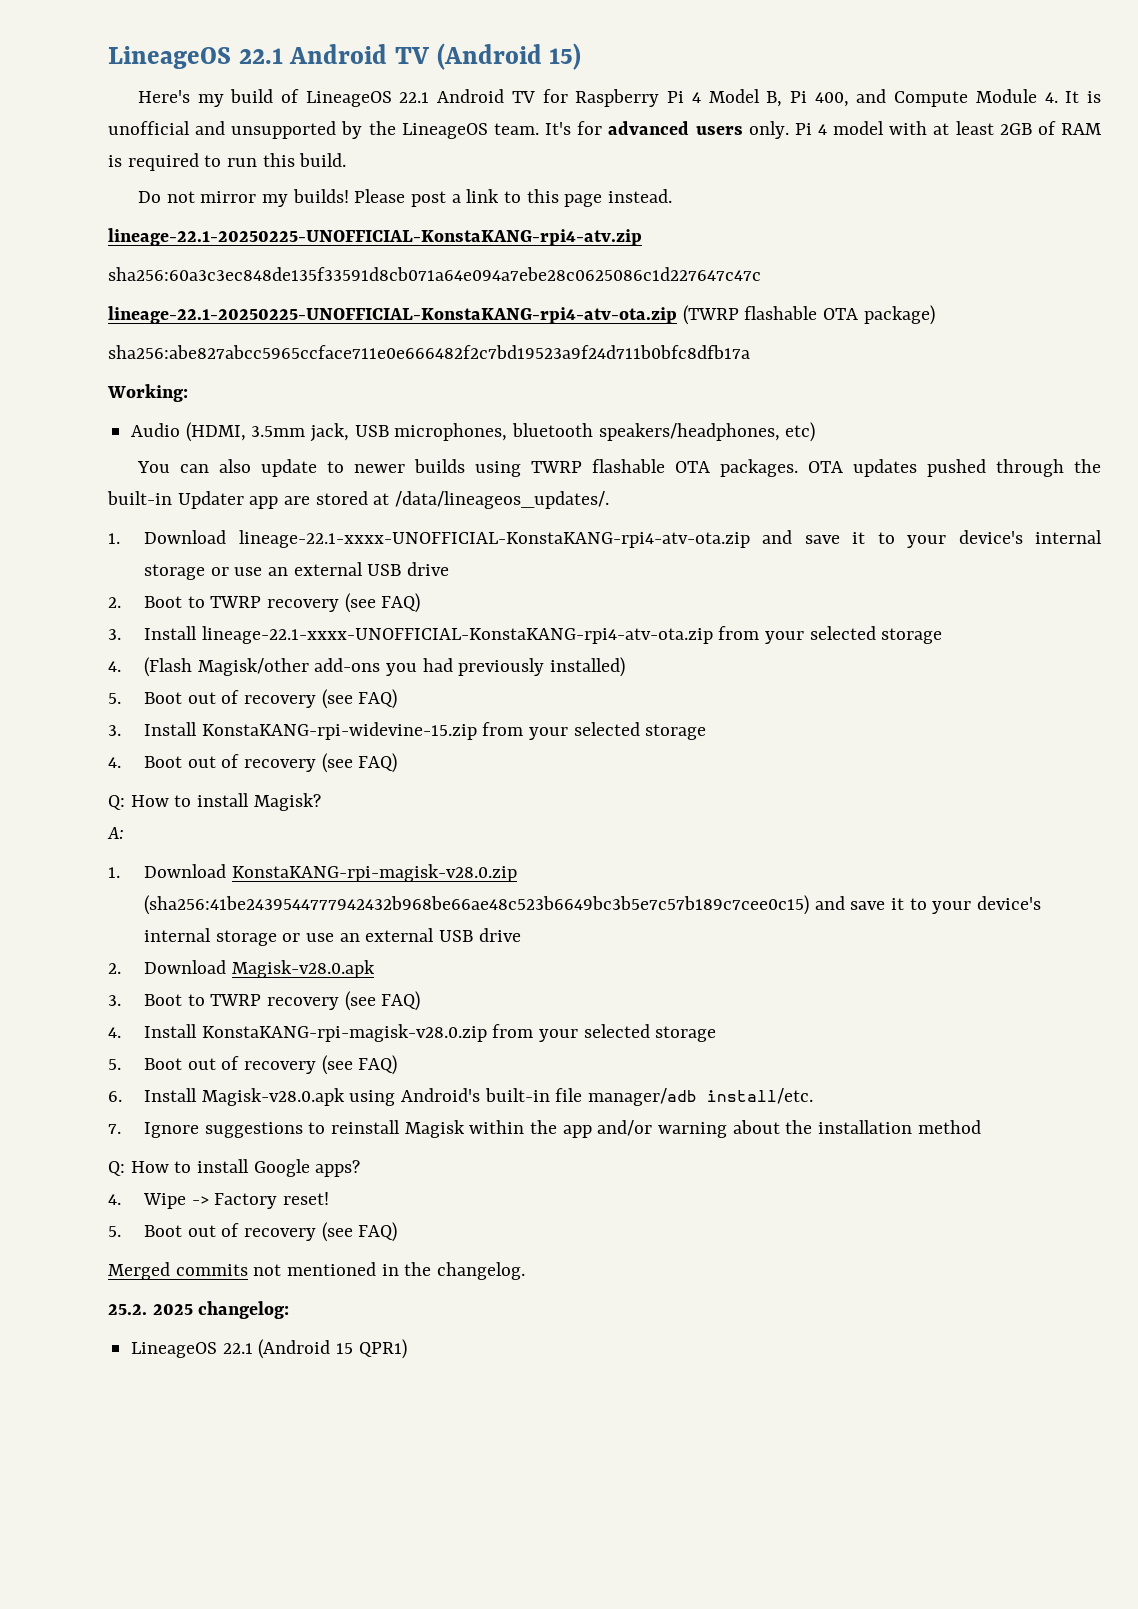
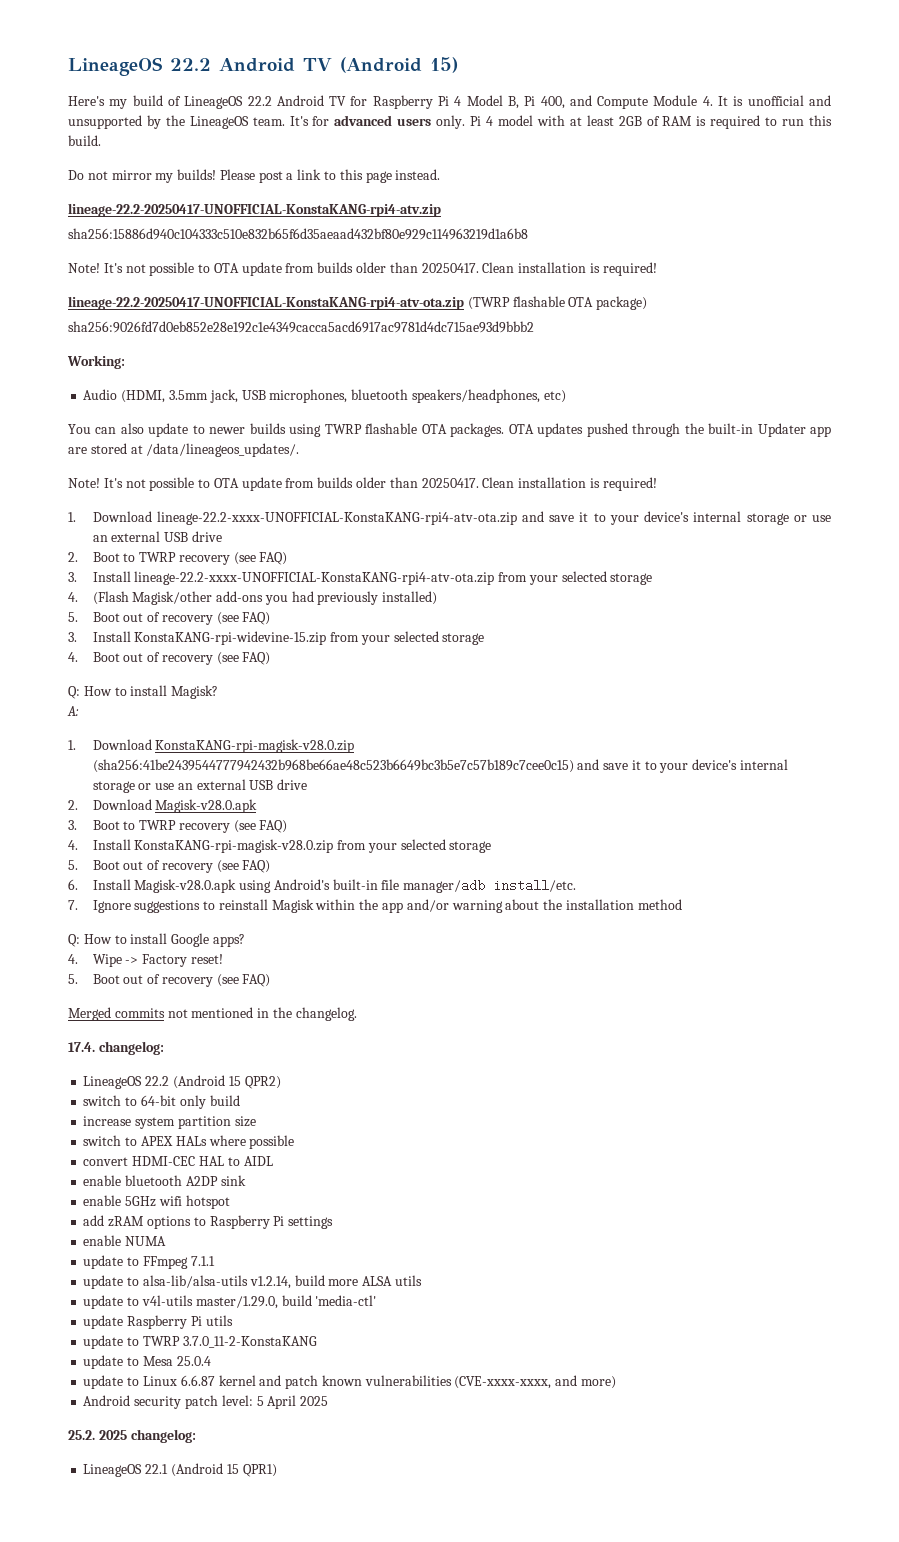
[108,46,283,69] LineageOS 22.1 -> [68,57,211,76] LineageOS 22.2
[399,92,430,103] 22.1 -> [247,96,272,106] 22.2
[108,228,642,246] [108,267,761,281] [108,306,677,324] lineage-22.1-20250225-UNOFFICIAL-KonstaKANG-rpi4-atv.zip // sha256:60a3c3ec848de135f33591d8cb071a64e094a7ebe28c0625086c1d227647c47c // lineage-22.1-20250225-UNOFFICIAL-KonstaKANG-rpi4-atv-ota.zip -> [68,203,441,217] [68,228,528,240] [68,262,657,276] [68,296,464,310] lineage-22.2-20250417-UNOFFICIAL-KonstaKANG-rpi4-atv.zip // sha256:15886d940c104333c510e832b65f6d35aeaad432bf80e929c114963219d1a6b8 // Note! It's not possible to OTA update from builds older than 20250417. Clean installation is required! // lineage-22.2-20250417-UNOFFICIAL-KonstaKANG-rpi4-atv-ota.zip
[108,345,750,359] sha256:abe827abcc5965ccface711e0e666482f2c7bd19523a9f24d711b0bfc8dfb17a -> [68,321,534,333] sha256:9026fd7d0eb852e28e192c1e4349cacca5acd6917ac9781d4dc715ae93d9bbb2
[108,530,750,548] // 1. Download lineage-22.1-xxxx-UNOFFICIAL-KonstaKANG-rpi4-atv-ota.zip -> [68,477,657,491] [68,511,517,525] // Note! It's not possible to OTA update from builds older than 20250417. Clean installation is required! // 1. Download lineage-22.2-xxxx-UNOFFICIAL-KonstaKANG-rpi4-atv-ota.zip
[201,626,713,644] lineage-22.1-xxxx-UNOFFICIAL-KonstaKANG-rpi4-atv-ota.zip -> [134,571,495,585] lineage-22.2-xxxx-UNOFFICIAL-KonstaKANG-rpi4-atv-ota.zip
(526, 1271) none -> [68,1041,164,1055] [83,1075,281,1089] [83,1095,240,1109] [83,1116,256,1129] [83,1135,295,1149] [83,1156,273,1166] [83,1175,246,1186] [83,1195,230,1209] [83,1215,334,1229] [83,1235,167,1246] [83,1255,215,1269] [83,1275,422,1289] [83,1295,377,1309] [83,1315,233,1329] [83,1335,317,1349] [83,1355,211,1369] [83,1375,616,1389] [83,1395,329,1409] // 17.4. changelog: // LineageOS 22.2 (Android 15 QPR2) // switch to 64-bit only build // increase system partition size // switch to APEX HALs where possible // convert HDMI-CEC HAL to AIDL // enable bluetooth A2DP sink // enable 5GHz wifi hotspot // add zRAM options to Raspberry Pi settings // enable NUMA // update to FFmpeg 7.1.1 // update to alsa-lib/alsa-utils v1.2.14, build more ALSA utils // update to v4l-utils master/1.29.0, build 'media-ctl' // update Raspberry Pi utils // update to TWRP 3.7.0_11-2-KonstaKANG // update to Mesa 25.0.4 // update to Linux 6.6.87 kernel and patch known vulnerabilities (CVE-xxxx-xxxx, and more) // Android security patch level: 5 April 2025

